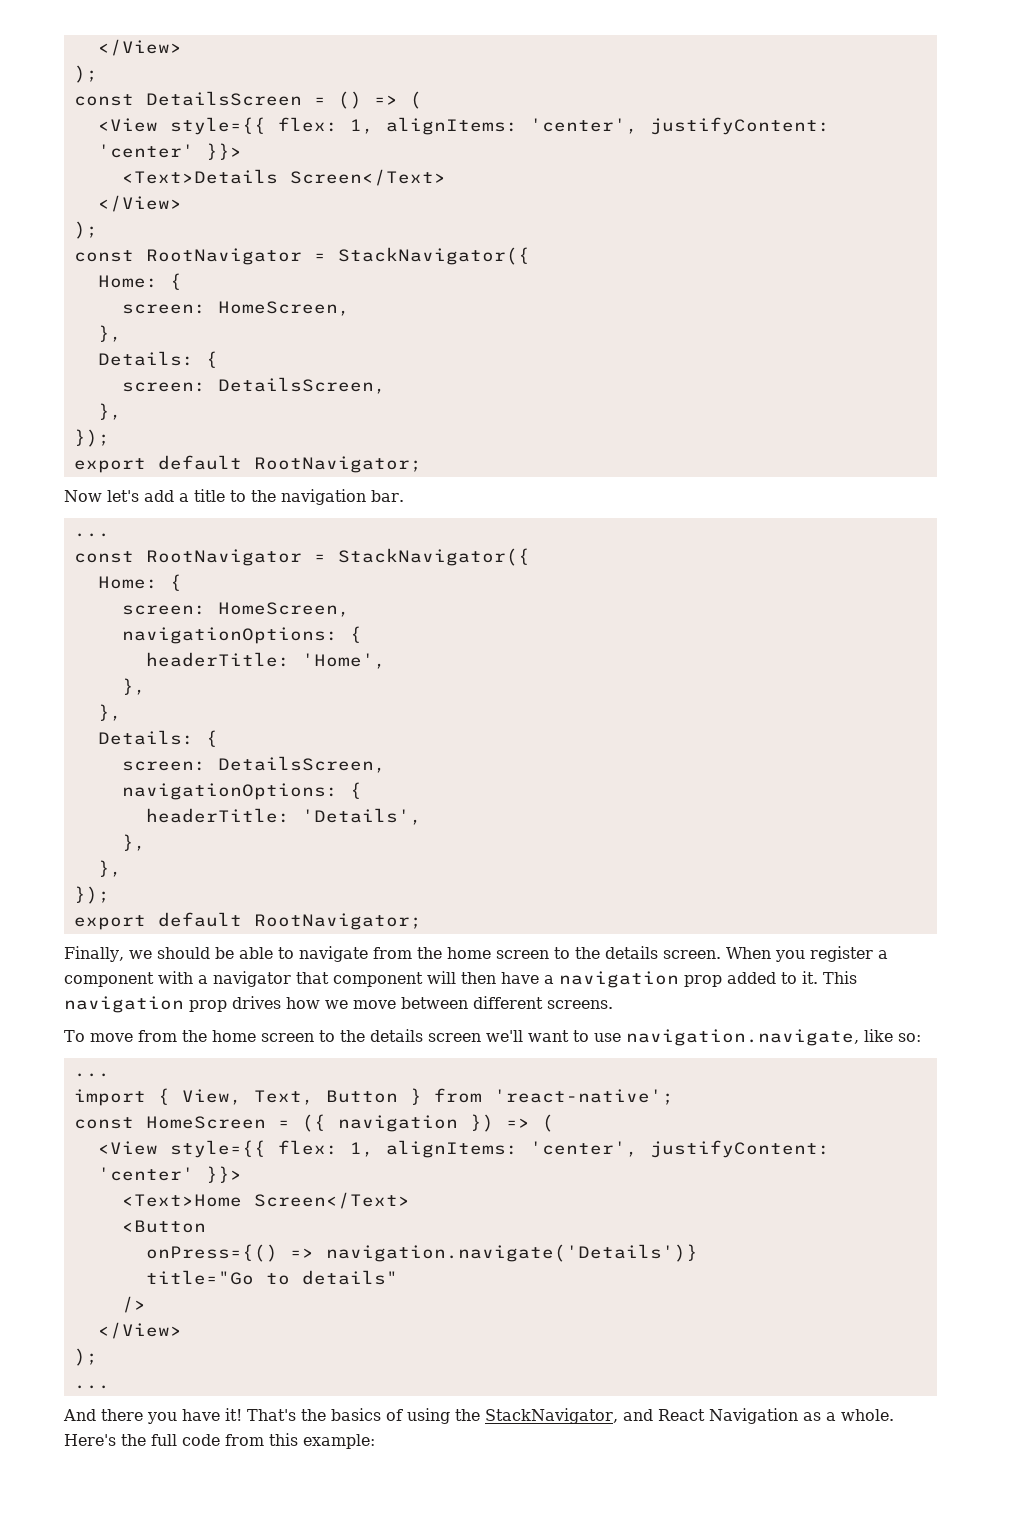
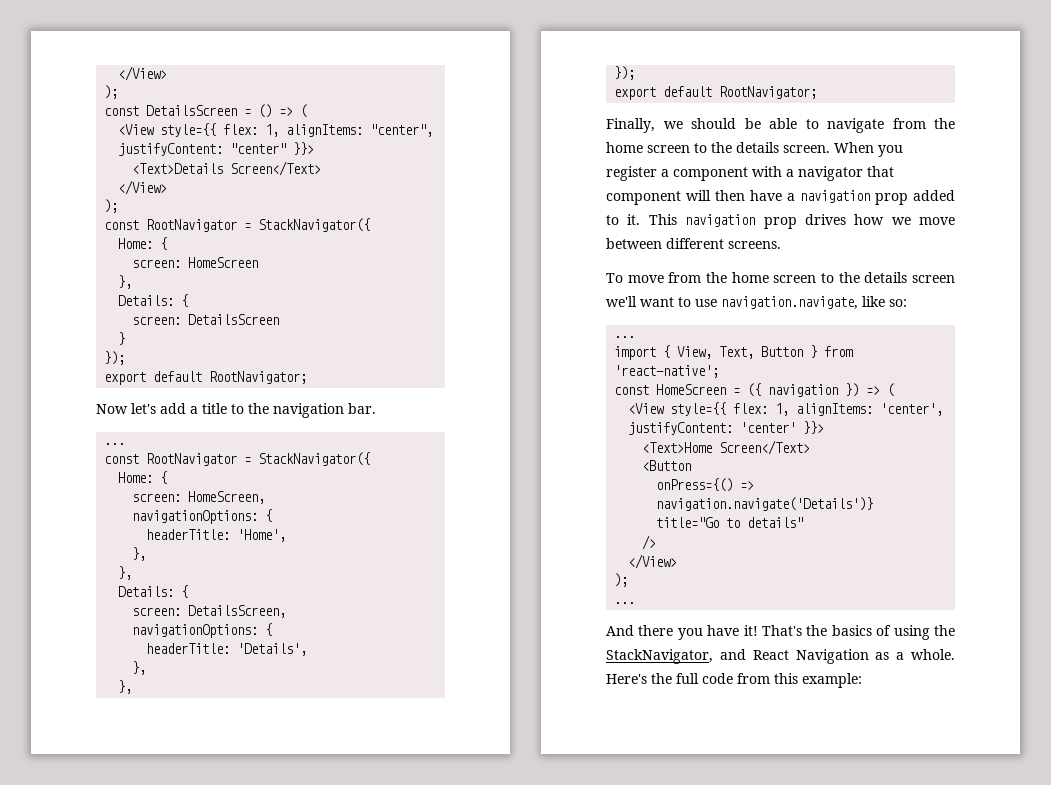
[529,117,830,135] [97,144,194,158] 'center', justifyContent: 'center' -> [370,124,434,137] [118,143,287,156] "center", justifyContent: "center"
[217,301,350,316] [97,325,122,342] [97,351,218,368] [121,377,386,394] [97,403,122,420] HomeScreen, // }, // Details: { // screen: DetailsScreen, // }, -> [188,257,259,268] [118,275,133,289] [118,294,189,307] [132,314,280,325] [118,332,126,345] HomeScreen // }, // Details: { // screen: DetailsScreen // }

